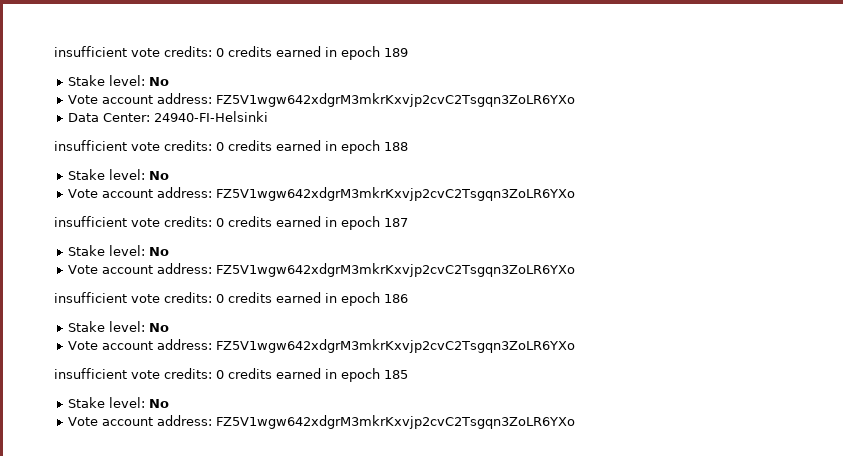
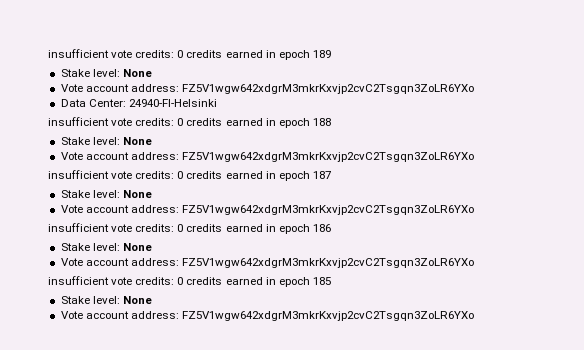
[109,75,170,86] level: No -> [92,69,152,77] level: None
[109,169,170,180] level: No -> [92,137,152,145] level: None
[109,245,170,256] level: No -> [92,190,152,198] level: None
[109,321,170,332] level: No -> [92,243,152,251] level: None
[109,397,170,408] level: No -> [92,296,152,304] level: None

